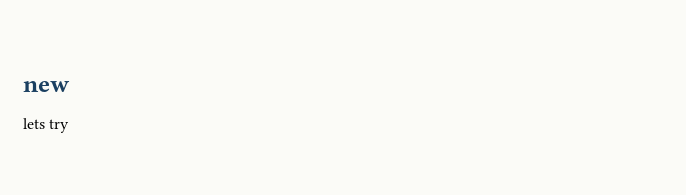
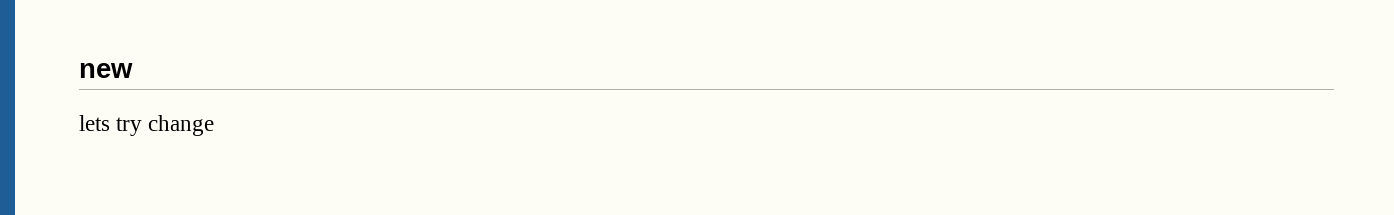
(70, 126) none -> [148,115,215,136] change

